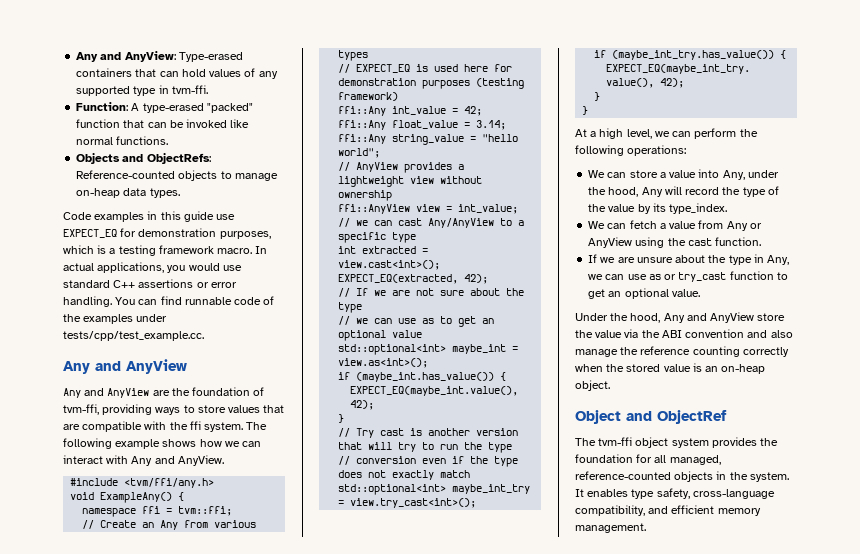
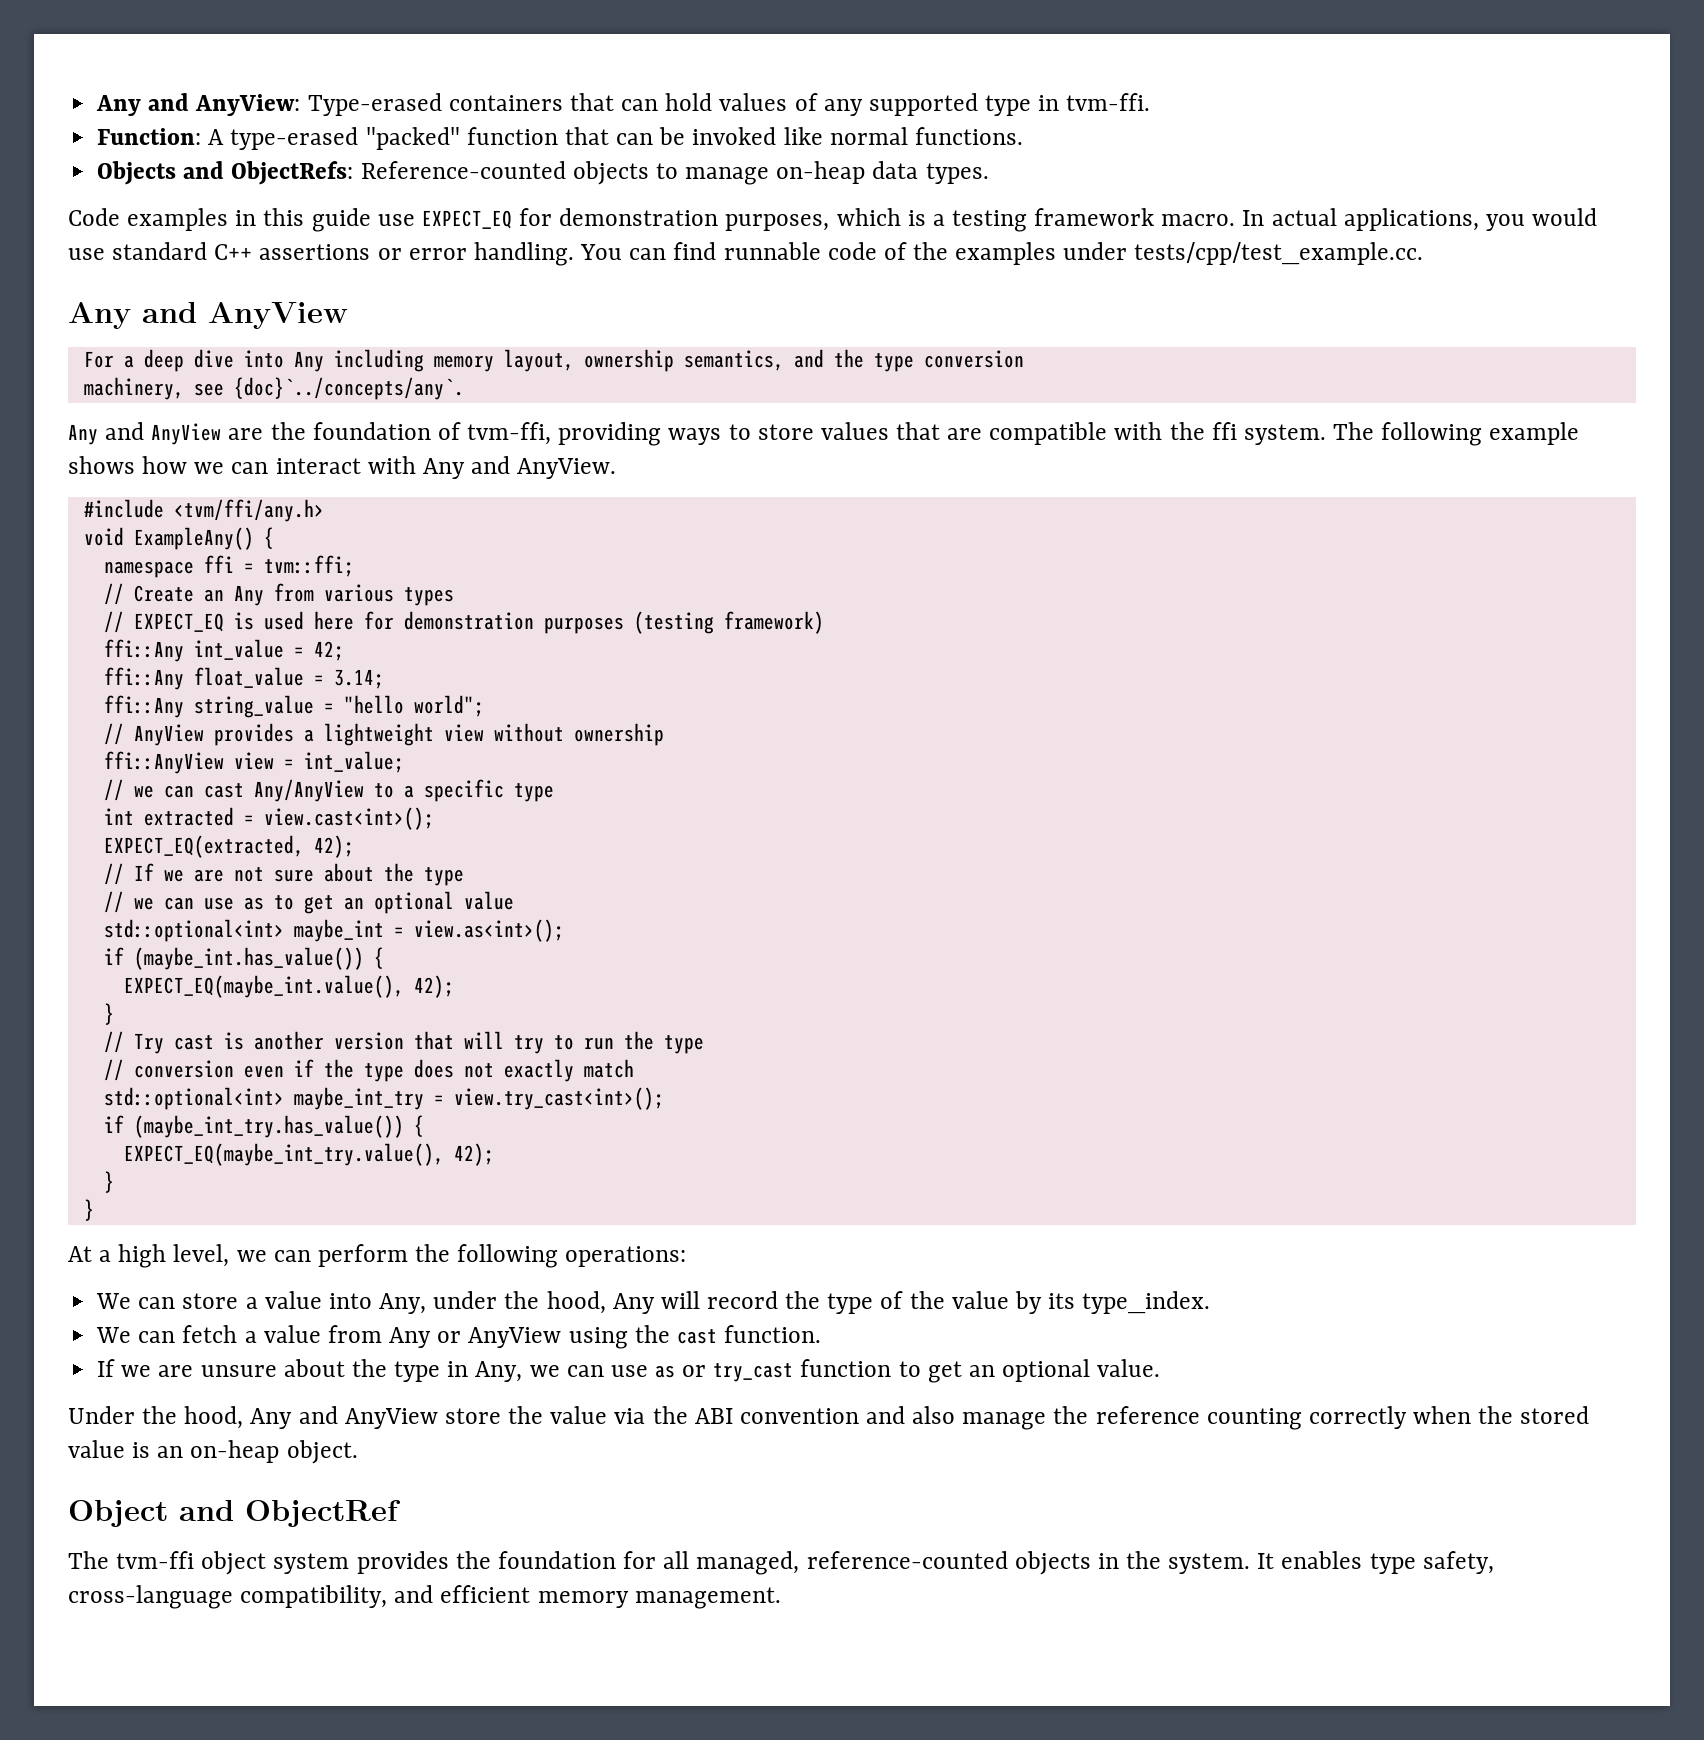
(187, 366) none -> [83,349,1024,372] [83,377,464,400] // For a deep dive into Any including memory layout, ownership semantics, and the type conversion // machinery, see {doc}`../concepts/any`.

